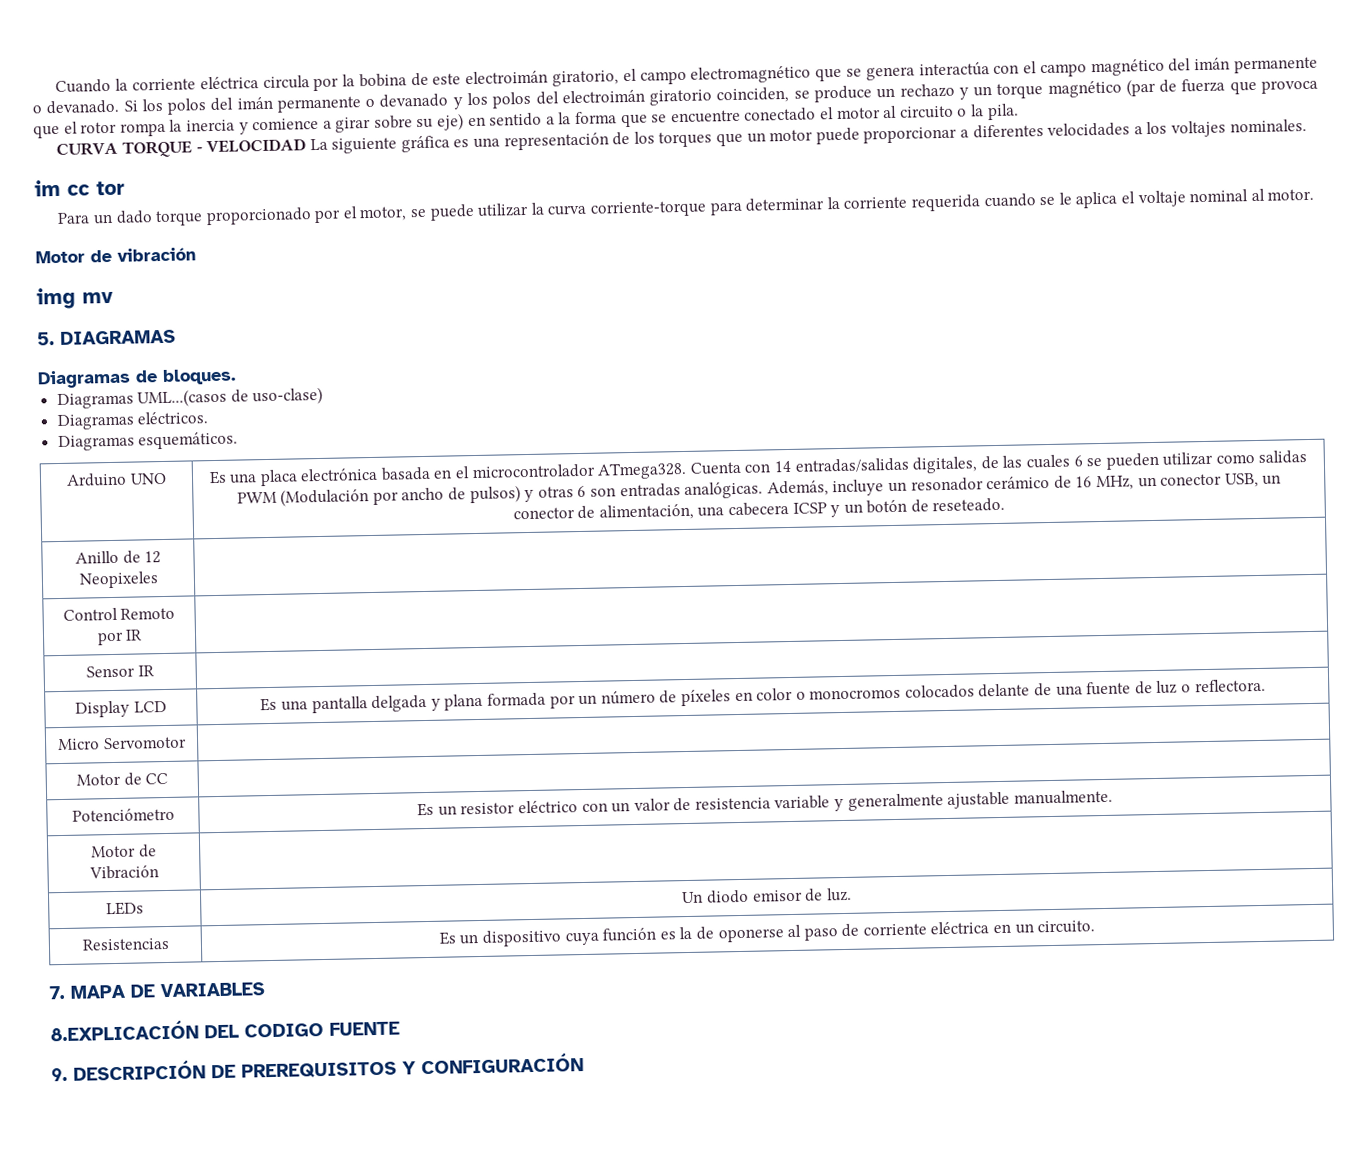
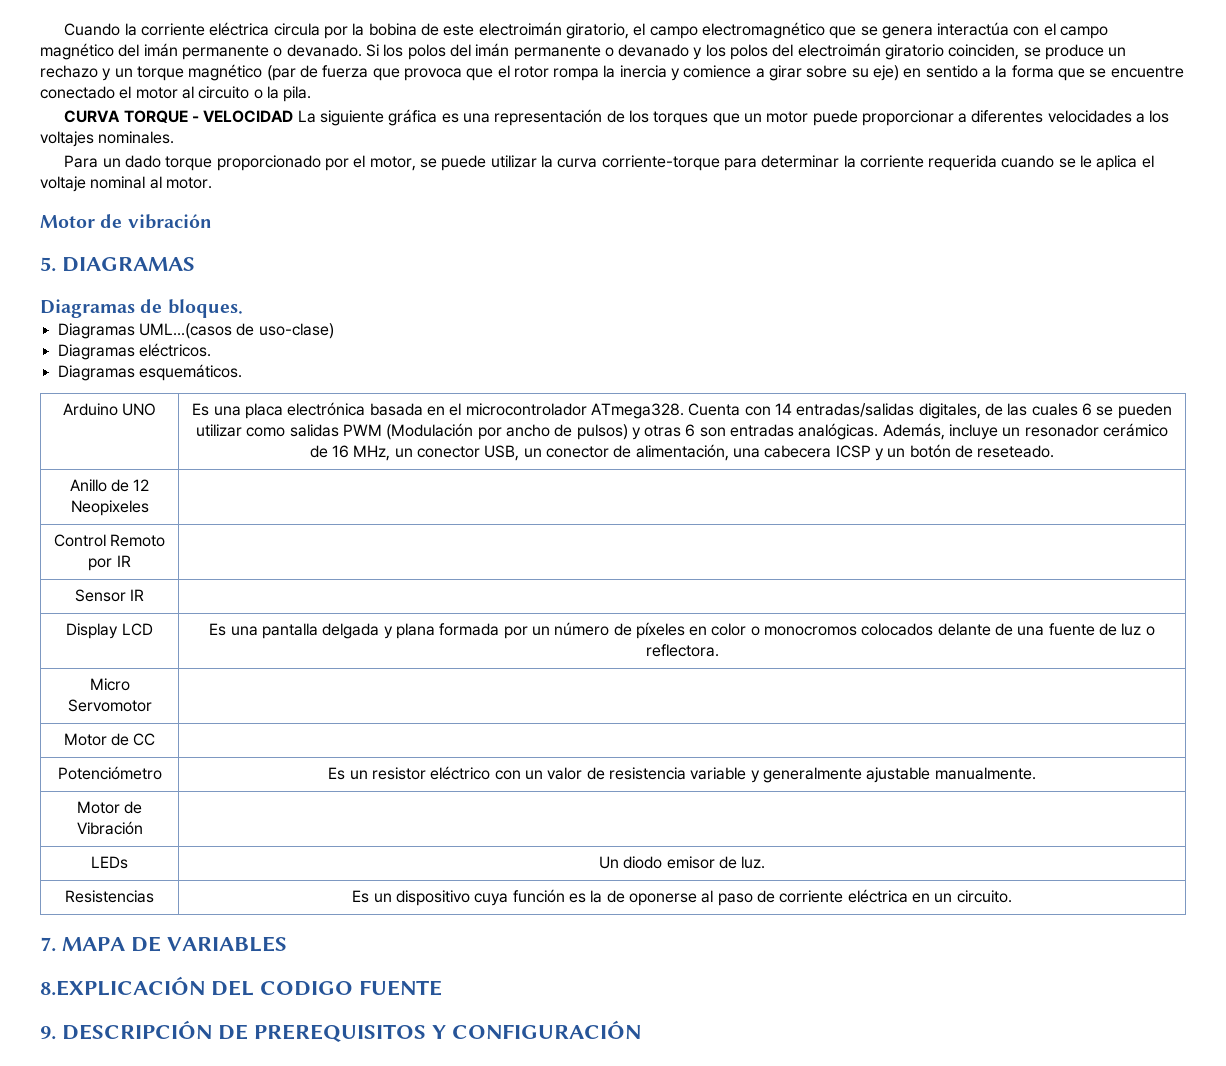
[34,179,125,197] // im cc tor -> (175, 137) none
[36,287,114,310] // img mv -> (212, 221) none

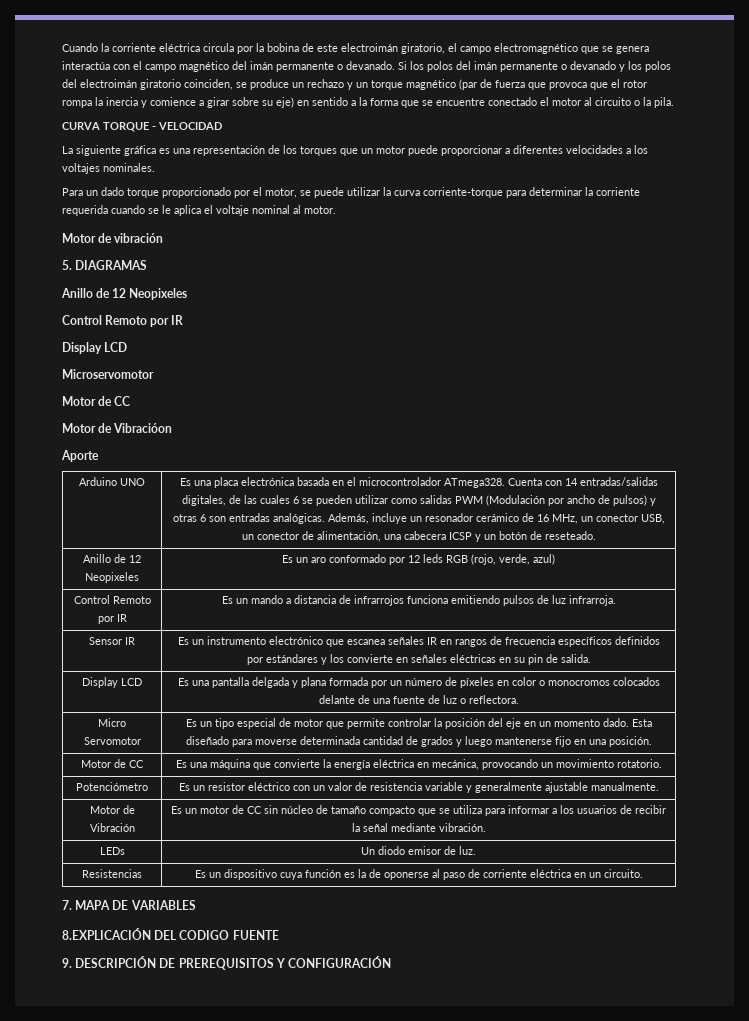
(294, 116) none -> (222, 126) //
[40,299,243,318] [57,323,334,339] [57,343,211,360] [57,364,242,381] Diagramas de bloques. // Diagramas UML...(casos de uso-clase) // Diagramas eléctricos. // Diagramas esquemáticos. -> [61,288,188,300] [62,315,184,327] [62,342,128,354] [62,369,154,379] [62,396,131,406] [62,423,173,433] [61,450,99,462] Anillo de 12 Neopixeles // Control Remoto por IR // Display LCD // Microservomotor // Motor de CC // Motor de Vibracióon // Aporte
[53,534,166,547] [88,555,131,571] [74,589,145,602] // Control Remoto por IR | // Sensor IR | -> [282,554,555,565] [73,595,151,604] [97,614,127,624] [221,595,616,606] [89,637,135,645] [177,636,660,647] [246,654,591,665] Es un aro conformado por 12 leds RGB (rojo, verde, azul) // Control Remoto por IR | Es un mando a distancia de infrarrojos funciona emitiendo pulsos de luz infrarroja. // Sensor IR | Es un instrumento electrónico que escanea señales IR en rangos de frecuencia específicos definidos por estándares y los convierte en señales eléctricas en su pin de salida.
[63,733,156,746] // Motor de CC | -> [185,718,652,729] [185,736,652,747] [81,759,144,768] [175,759,662,770] Es un tipo especial de motor que permite controlar la posición del eje en un momento dado. Esta diseñado para moverse determinada cantidad de grados y luego mantenerse fijo en una posición. // Motor de CC | Es una máquina que convierte la energía eléctrica en mecánica, provocando un movimiento rotatorio.
(143, 828) none -> [171,805,666,816] [351,823,486,832] Es un motor de CC sin núcleo de tamaño compacto que se utiliza para informar a los usuarios de recibir la señal mediante vibración.

